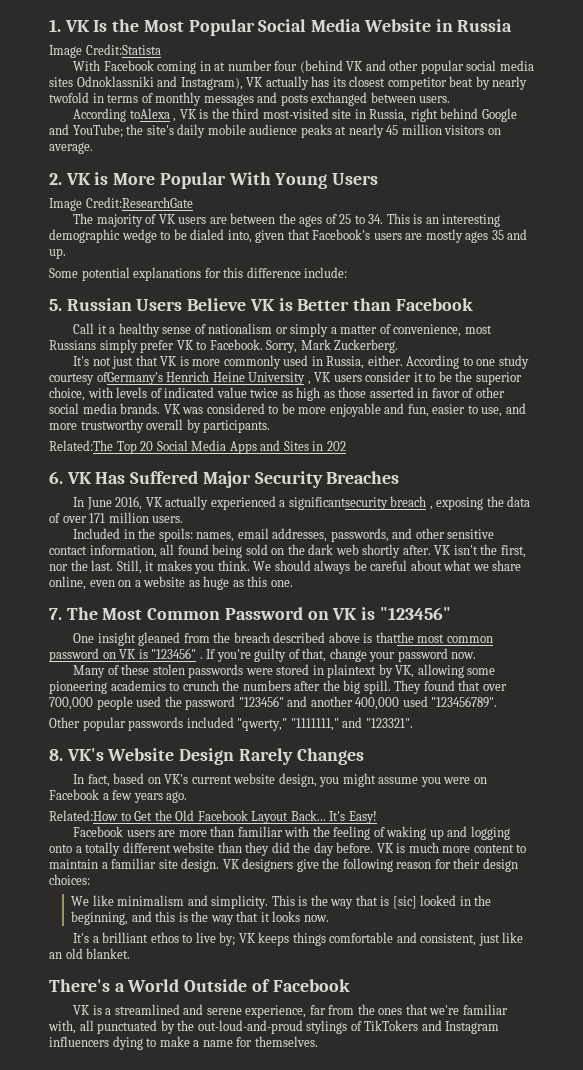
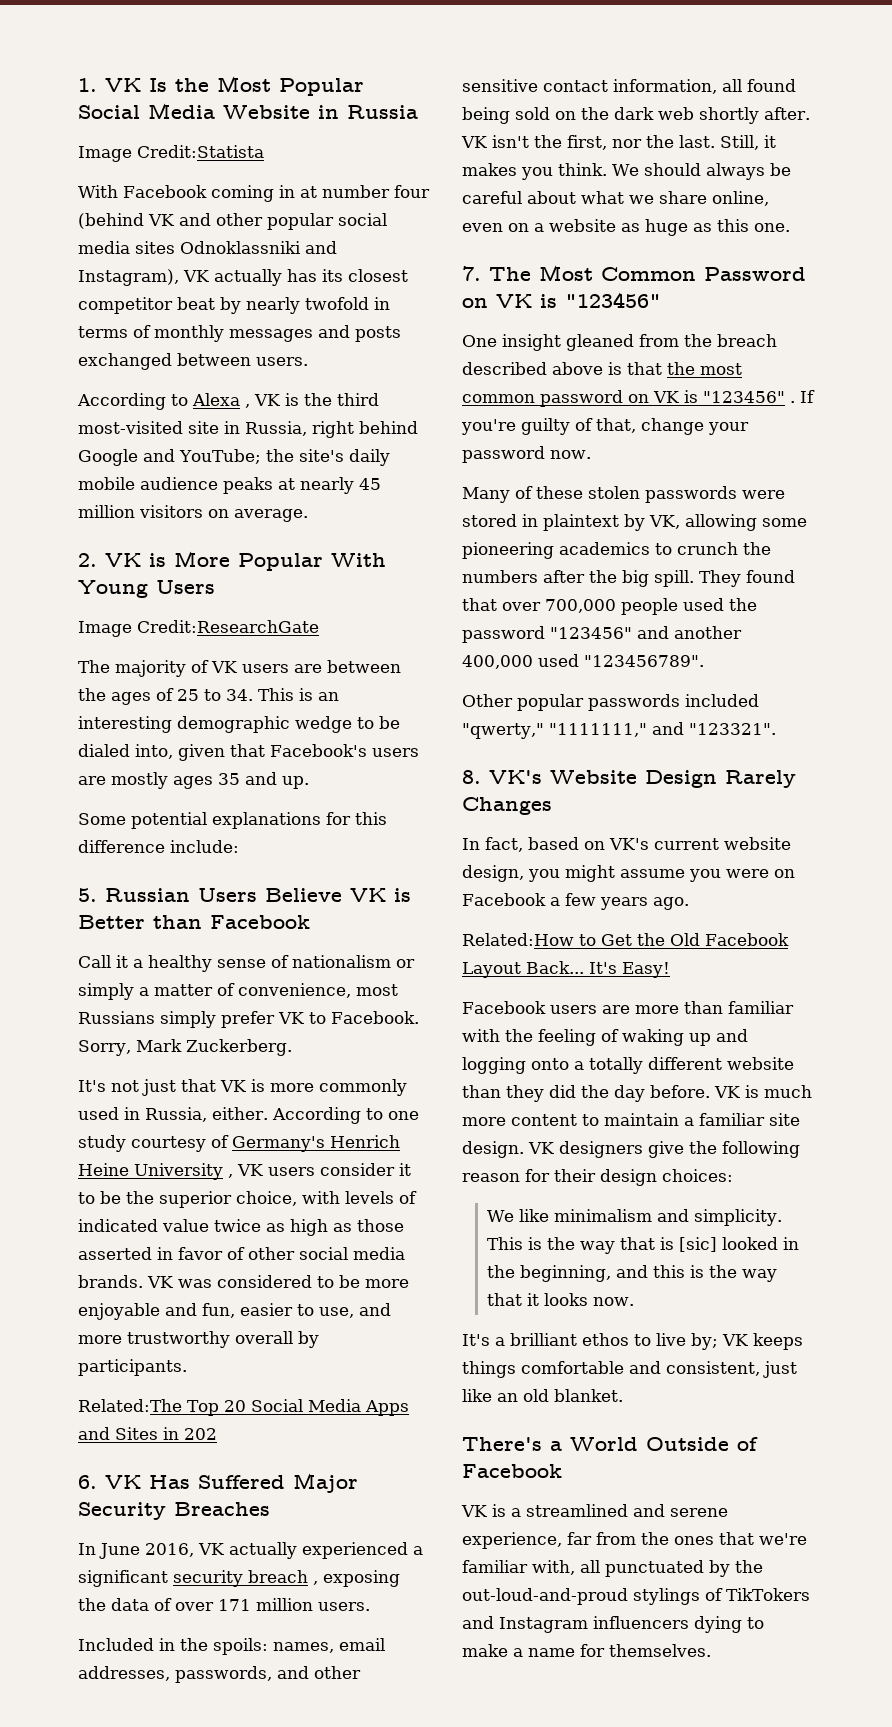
[129,108,170,119] toAlexa -> [171,393,240,406] to Alexa
[96,372,163,385] ofGermany's -> [211,1135,325,1152] of Germany's
[288,497,388,510] significantsecurity -> [78,1570,243,1587] significant security
[375,632,414,643] thatthe -> [627,362,695,375] that the

